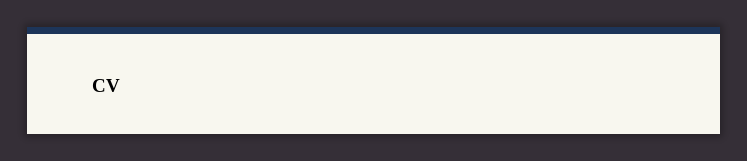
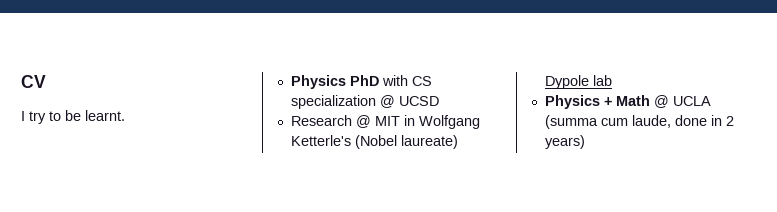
(120, 85) none -> [21,110,125,124] [290,75,432,89] [290,95,439,109] [290,115,480,129] [290,135,458,149] [544,75,612,89] [544,95,711,109] [544,115,734,129] [544,135,585,149] // I try to be learnt. // Physics PhD with CS specialization @ UCSD // Research @ MIT in Wolfgang Ketterle's (Nobel laureate) Dypole lab // Physics + Math @ UCLA (summa cum laude, done in 2 years)

